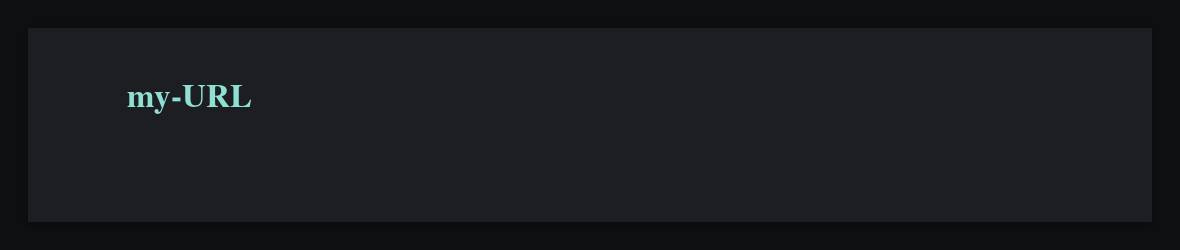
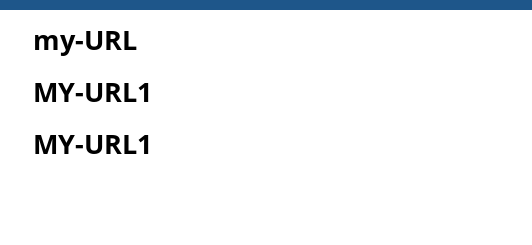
(252, 99) none -> [33,83,152,102] [33,135,152,154] // MY-URL1 // MY-URL1

